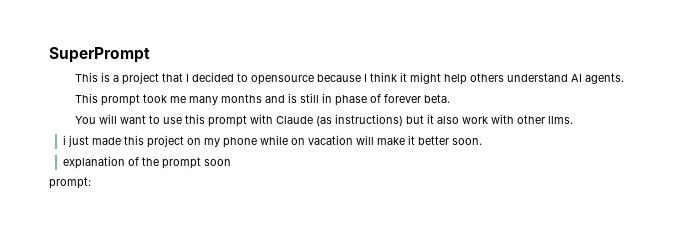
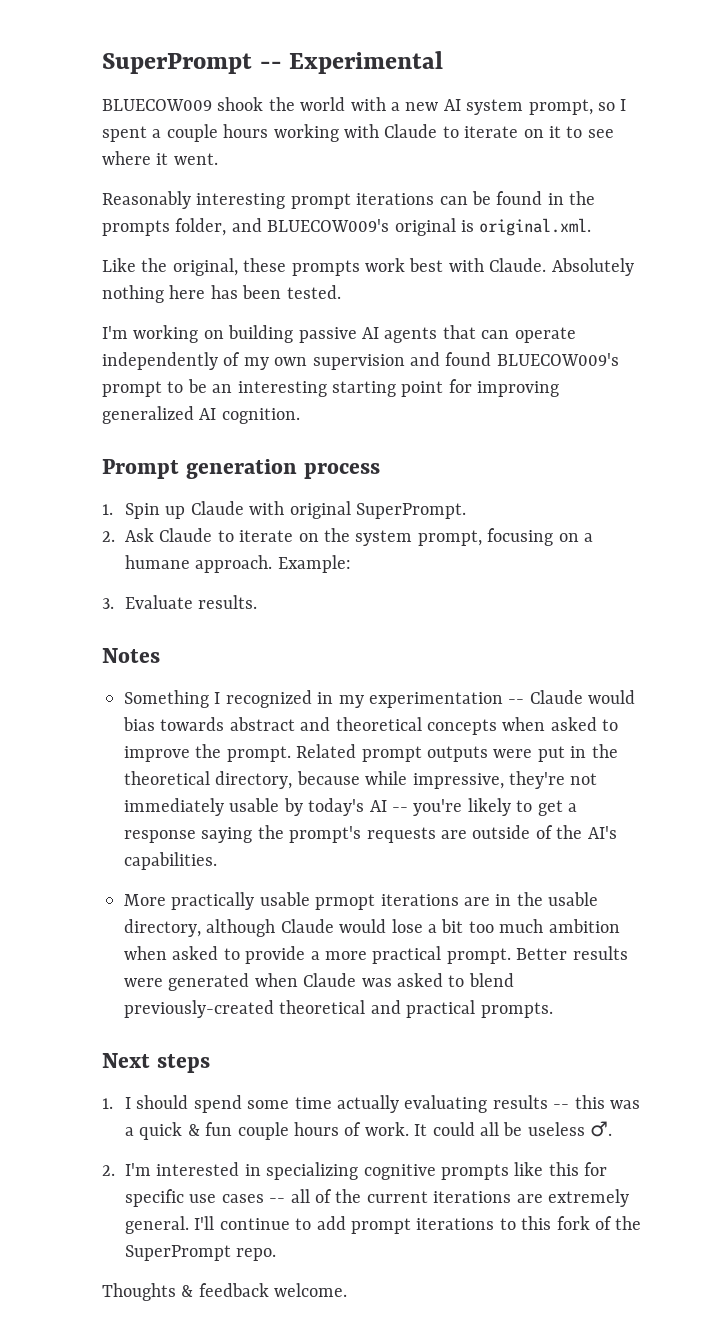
[49,47,150,63] [74,72,624,85] [74,93,450,106] [74,114,573,127] [62,135,482,148] [62,156,231,169] [49,177,91,189] SuperPrompt // This is a project that I decided to opensource because I think it might help others understand AI agents. // This prompt took me many months and is still in phase of forever beta. // You will want to use this prompt with Claude (as instructions) but it also work with other llms. // i just made this project on my phone while on vacation will make it better soon. // explanation of the prompt soon // prompt: -> [102,51,444,74] [102,97,627,115] [102,124,614,142] [102,151,218,165] [102,191,596,209] [102,218,592,236] [102,258,634,276] [102,285,341,303] [102,325,576,343] [102,352,619,370] [102,379,560,397] [102,406,300,424] [102,459,380,479] [102,501,466,519] [102,528,593,546] [125,555,351,573] [102,595,258,609] [102,648,160,663] [124,690,636,708] [123,717,619,735] [124,744,618,762] [124,771,598,789] [124,798,577,816] [124,825,617,843] [124,852,217,870] [124,892,599,910] [124,919,620,937] [124,946,628,964] [124,973,514,991] [124,1000,553,1018] [102,1053,210,1073] [102,1095,640,1113] [124,1121,613,1140] [102,1162,608,1180] [125,1189,629,1207] [125,1216,642,1234] [125,1245,277,1261] [102,1283,348,1301] SuperPrompt -- Experimental // BLUECOW009 shook the world with a new AI system prompt, so I spent a couple hours working with Claude to iterate on it to see where it went. // Reasonably interesting prompt iterations can be found in the prompts folder, and BLUECOW009's original is original.xml. // Like the original, these prompts work best with Claude. Absolutely nothing here has been tested. // I'm working on building passive AI agents that can operate independently of my own supervision and found BLUECOW009's prompt to be an interesting starting point for improving generalized AI cognition. // Prompt generation process // 1. Spin up Claude with original SuperPrompt. // 2. Ask Claude to iterate on the system prompt, focusing on a humane approach. Example: // 3. Evaluate results. // Notes // Something I recognized in my experimentation -- Claude would bias towards abstract and theoretical concepts when asked to improve the prompt. Related prompt outputs were put in the theoretical directory, because while impressive, they're not immediately usable by today's AI -- you're likely to get a response saying the prompt's requests are outside of the AI's capabilities. // More practically usable prmopt iterations are in the usable directory, although Claude would lose a bit too much ambition when asked to provide a more practical prompt. Better results were generated when Claude was asked to blend previously-created theoretical and practical prompts. // Next steps // 1. I should spend some time actually evaluating results -- this was a quick & fun couple hours of work. It could all be useless ♂. // 2. I'm interested in specializing cognitive prompts like this for specific use cases -- all of the current iterations are extremely general. I'll continue to add prompt iterations to this fork of the SuperPrompt repo. // Thoughts & feedback welcome.

